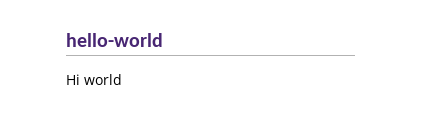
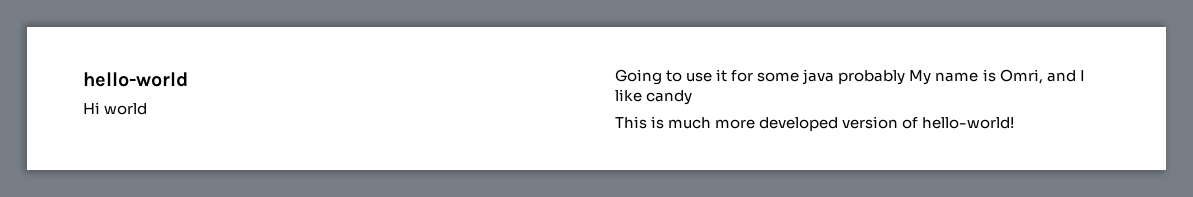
(122, 79) none -> [615,69,1085,85] [615,89,693,105] [615,116,1015,131] // Going to use it for some java probably My name is Omri, and I like candy // This is much more developed version of hello-world!

